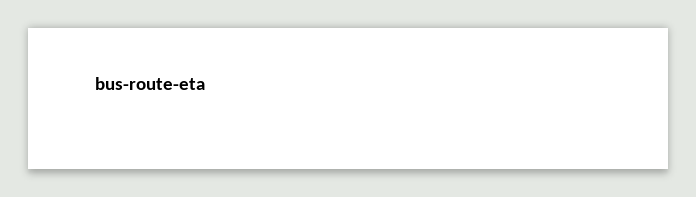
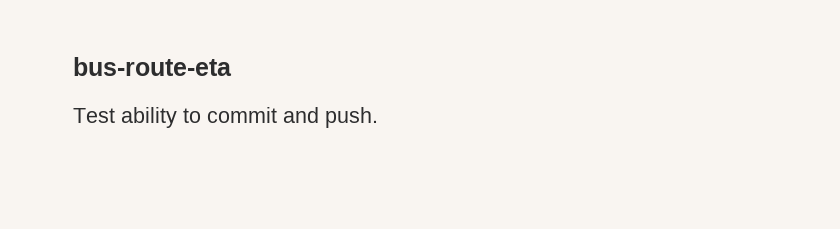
(205, 83) none -> [73,107,378,128] // Test ability to commit and push.

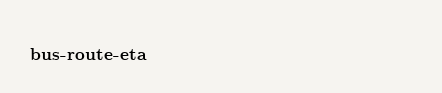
[73,107,378,128] // Test ability to commit and push. -> (147, 54) none

